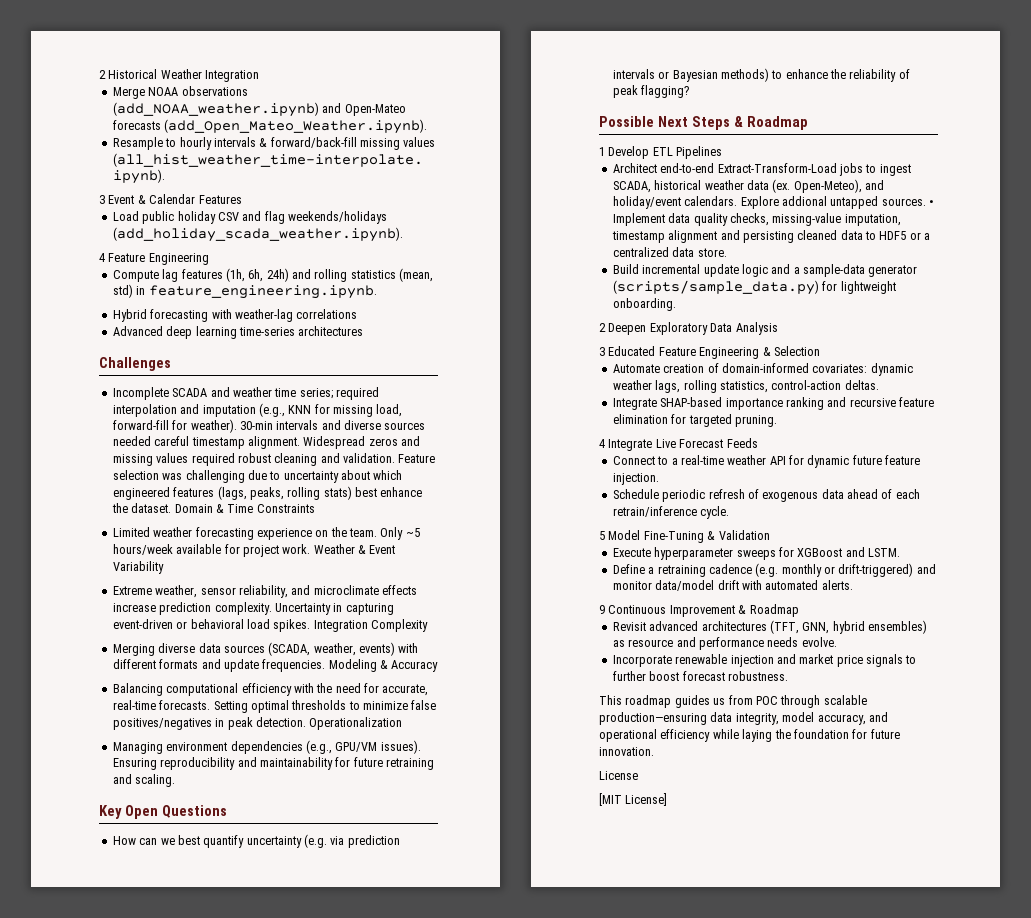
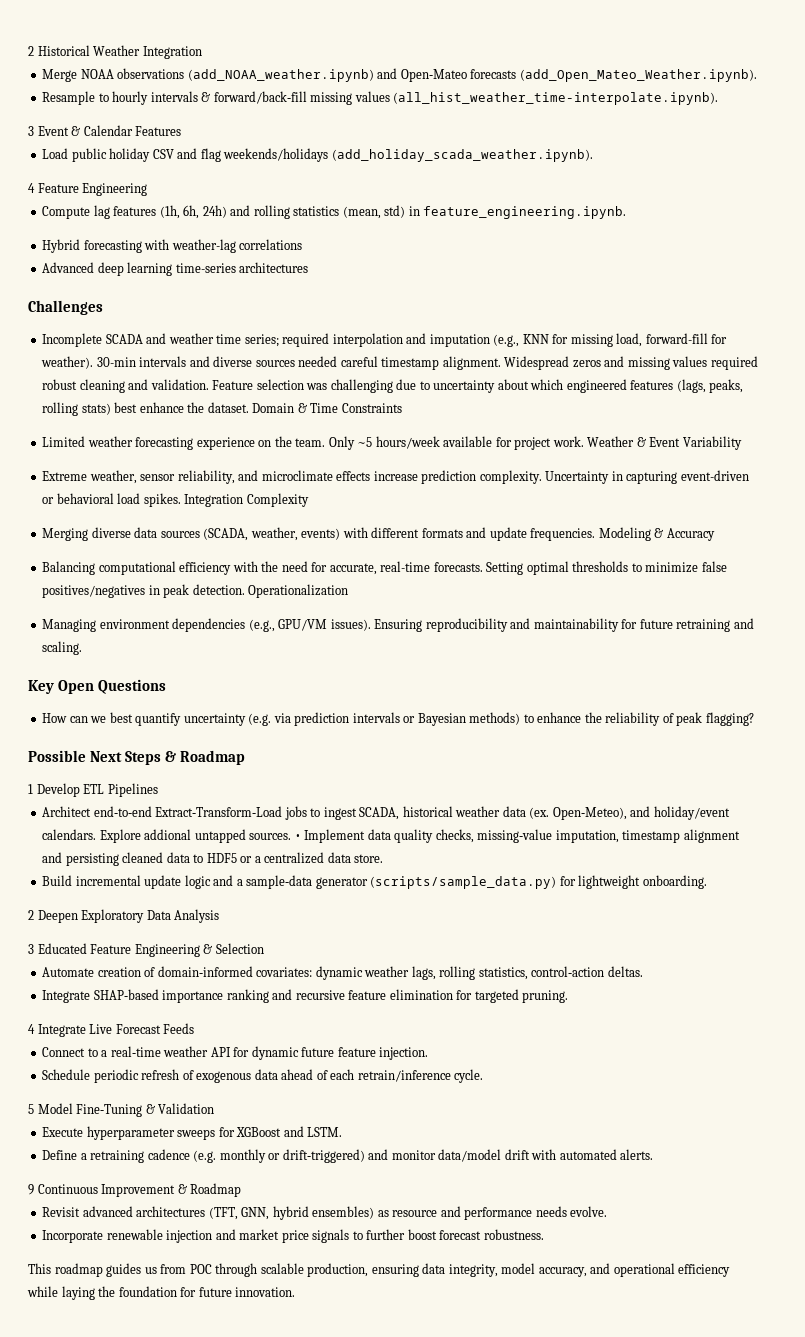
[599,712,707,725] production—ensuring -> [307,1263,419,1277] production, ensuring
[599,771,638,780] [599,793,668,806] // License // [MIT License] -> (296, 1292) none

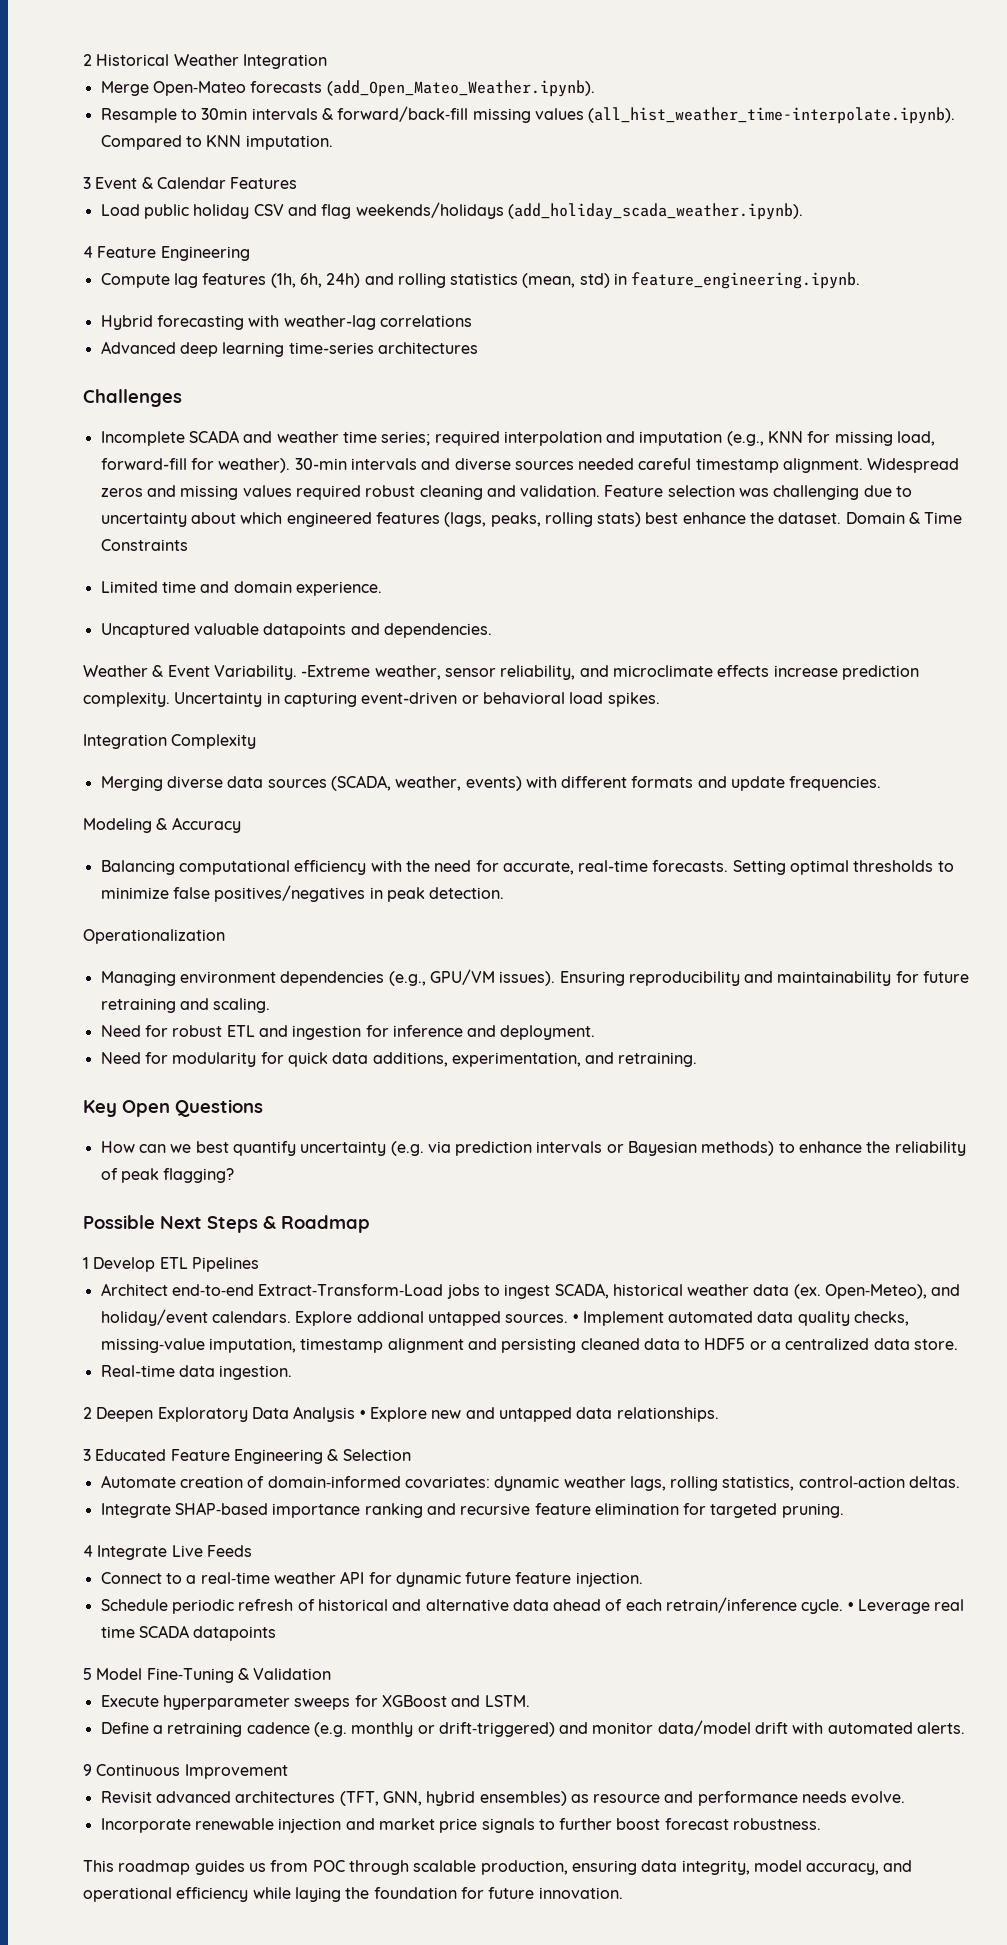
[80,68,398,82] NOAA observations (add_NOAA_weather.ipynb) and -> (149, 88) none
[112,91,149,105] hourly -> [201,108,248,120] 30min
(719, 98) none -> [100,135,333,150] Compared to KNN imputation.
[87,436,584,450] weather forecasting experience on the team. Only ~5 hours/week available for project work. -> [161,581,382,596] [100,623,492,638] time and domain experience. // Uncaptured valuable datapoints and dependencies. //
[682,436,742,450] [42,471,88,481] Variability // Extreme -> [213,665,371,680] Variability. -Extreme
(181, 500) none -> (660, 699) //
(596, 534) none -> (882, 783) //
(245, 589) none -> (505, 893) //
(83, 648) none -> [100,1025,596,1040] [100,1052,698,1067] // Need for robust ETL and ingestion for inference and deployment. // Need for modularity for quick data additions, experimentation, and retraining.
(366, 836) none -> [668,1311,754,1323] automated
[42,875,707,889] Build incremental update logic and a sample‑data generator (scripts/sample_data.py) for lightweight onboarding. -> [100,1365,293,1380] Real-time data ingestion.
(220, 916) none -> [359,1407,719,1422] • Explore new and untapped data relationships.
[115,1024,161,1034] Forecast -> (203, 1551) none
[196,1071,252,1083] exogenous -> [317,1599,509,1611] historical and alternative
(484, 1076) none -> [847,1599,965,1614] [100,1625,277,1641] • Leverage real time SCADA datapoints
[177,1183,242,1197] & Roadmap -> (288, 1771) none

